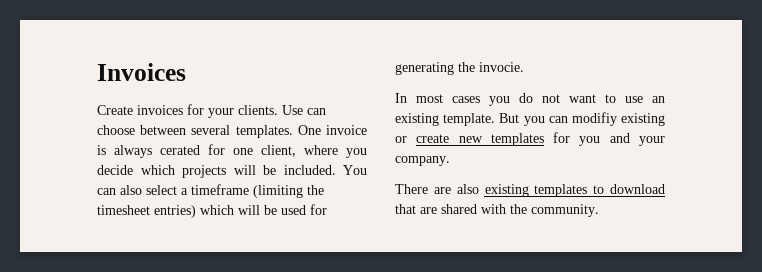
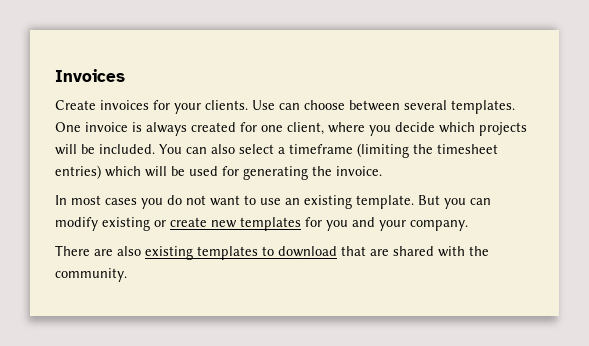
[160,145,200,155] cerated -> [191,122,236,132] created
[479,62,524,72] invocie. -> [336,166,382,176] invoice.
[571,112,617,126] modifiy -> [55,217,98,231] modify

